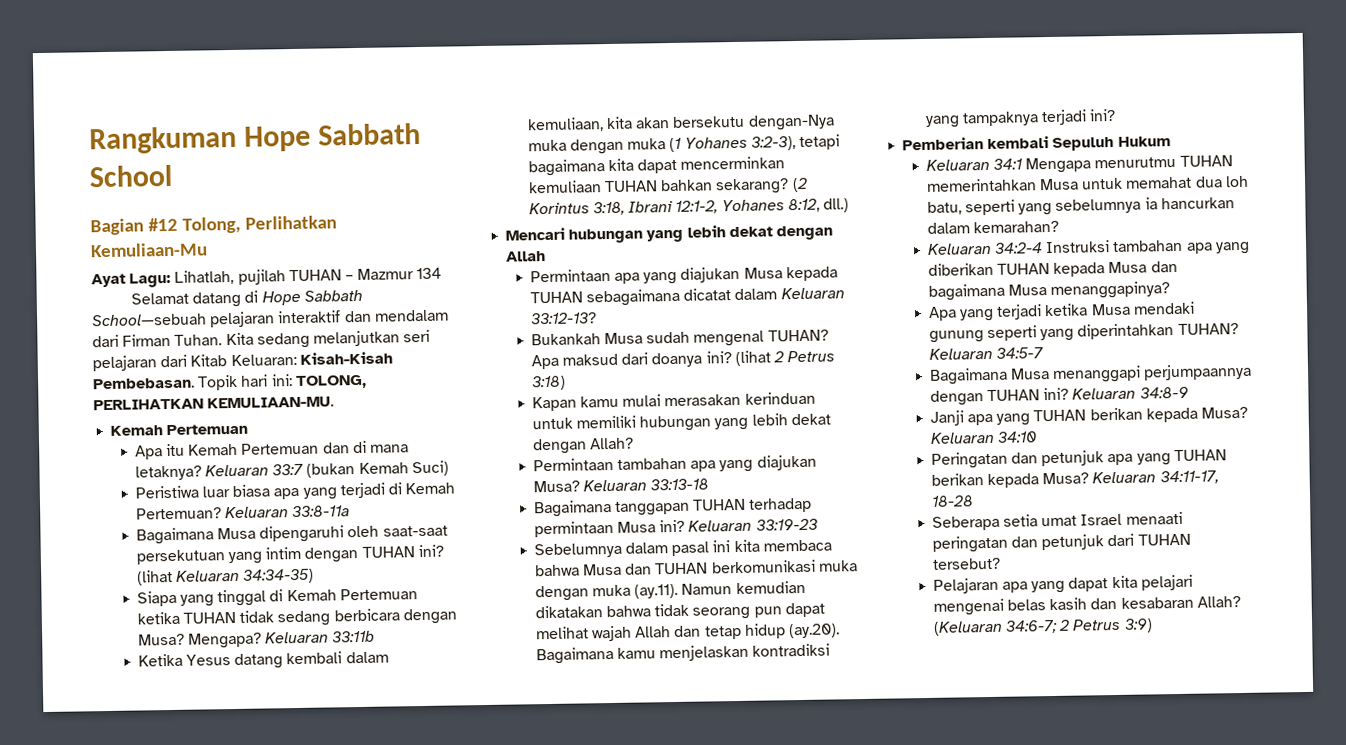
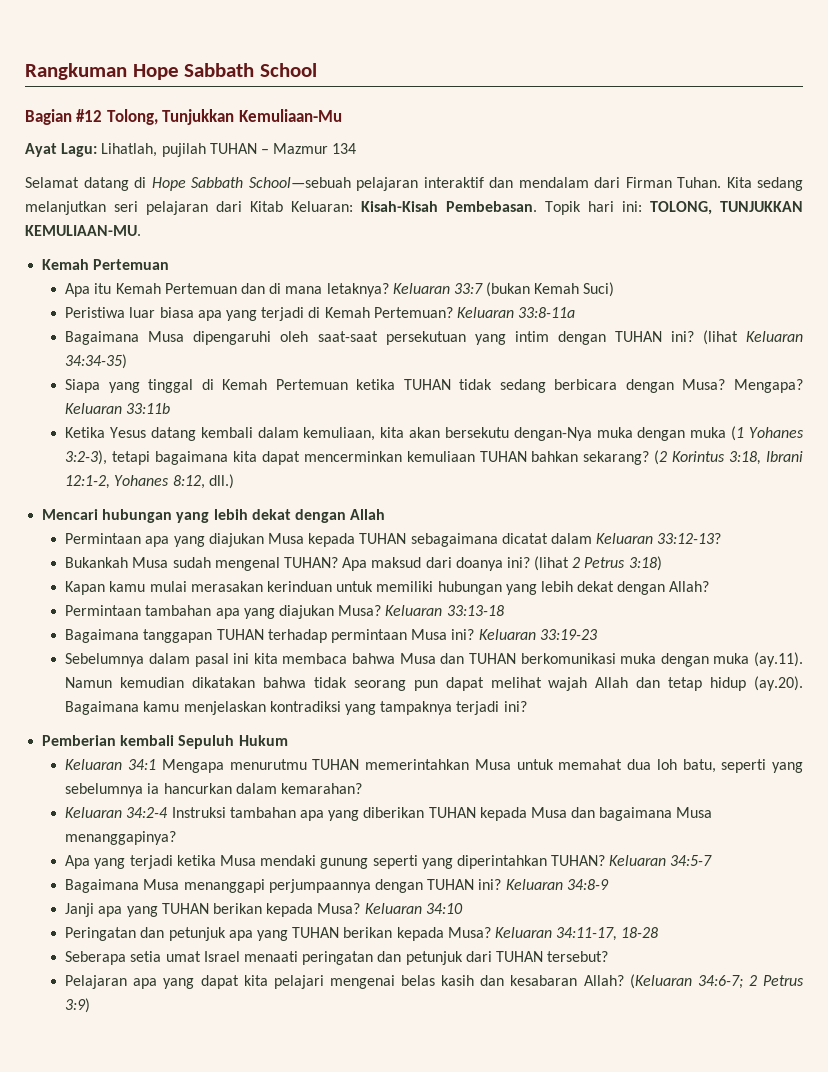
[245,215,338,230] Perlihatkan -> [162,109,235,125] Tunjukkan
[93,398,204,411] PERLIHATKAN -> [720,201,803,212] TUNJUKKAN

